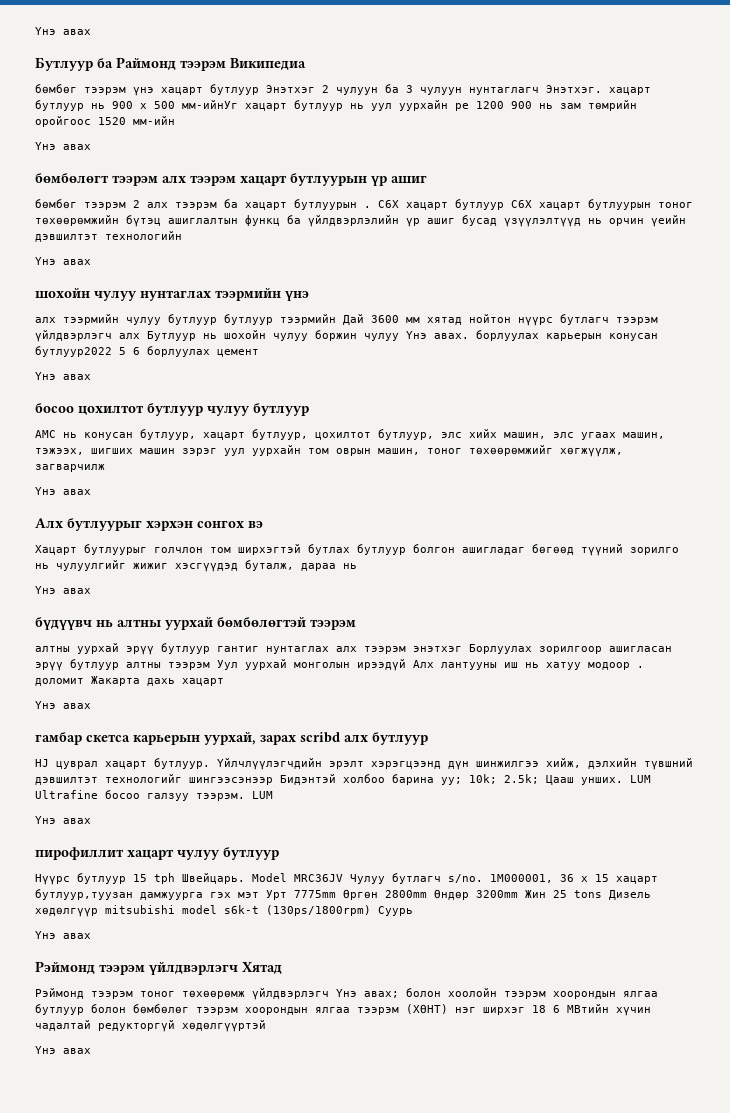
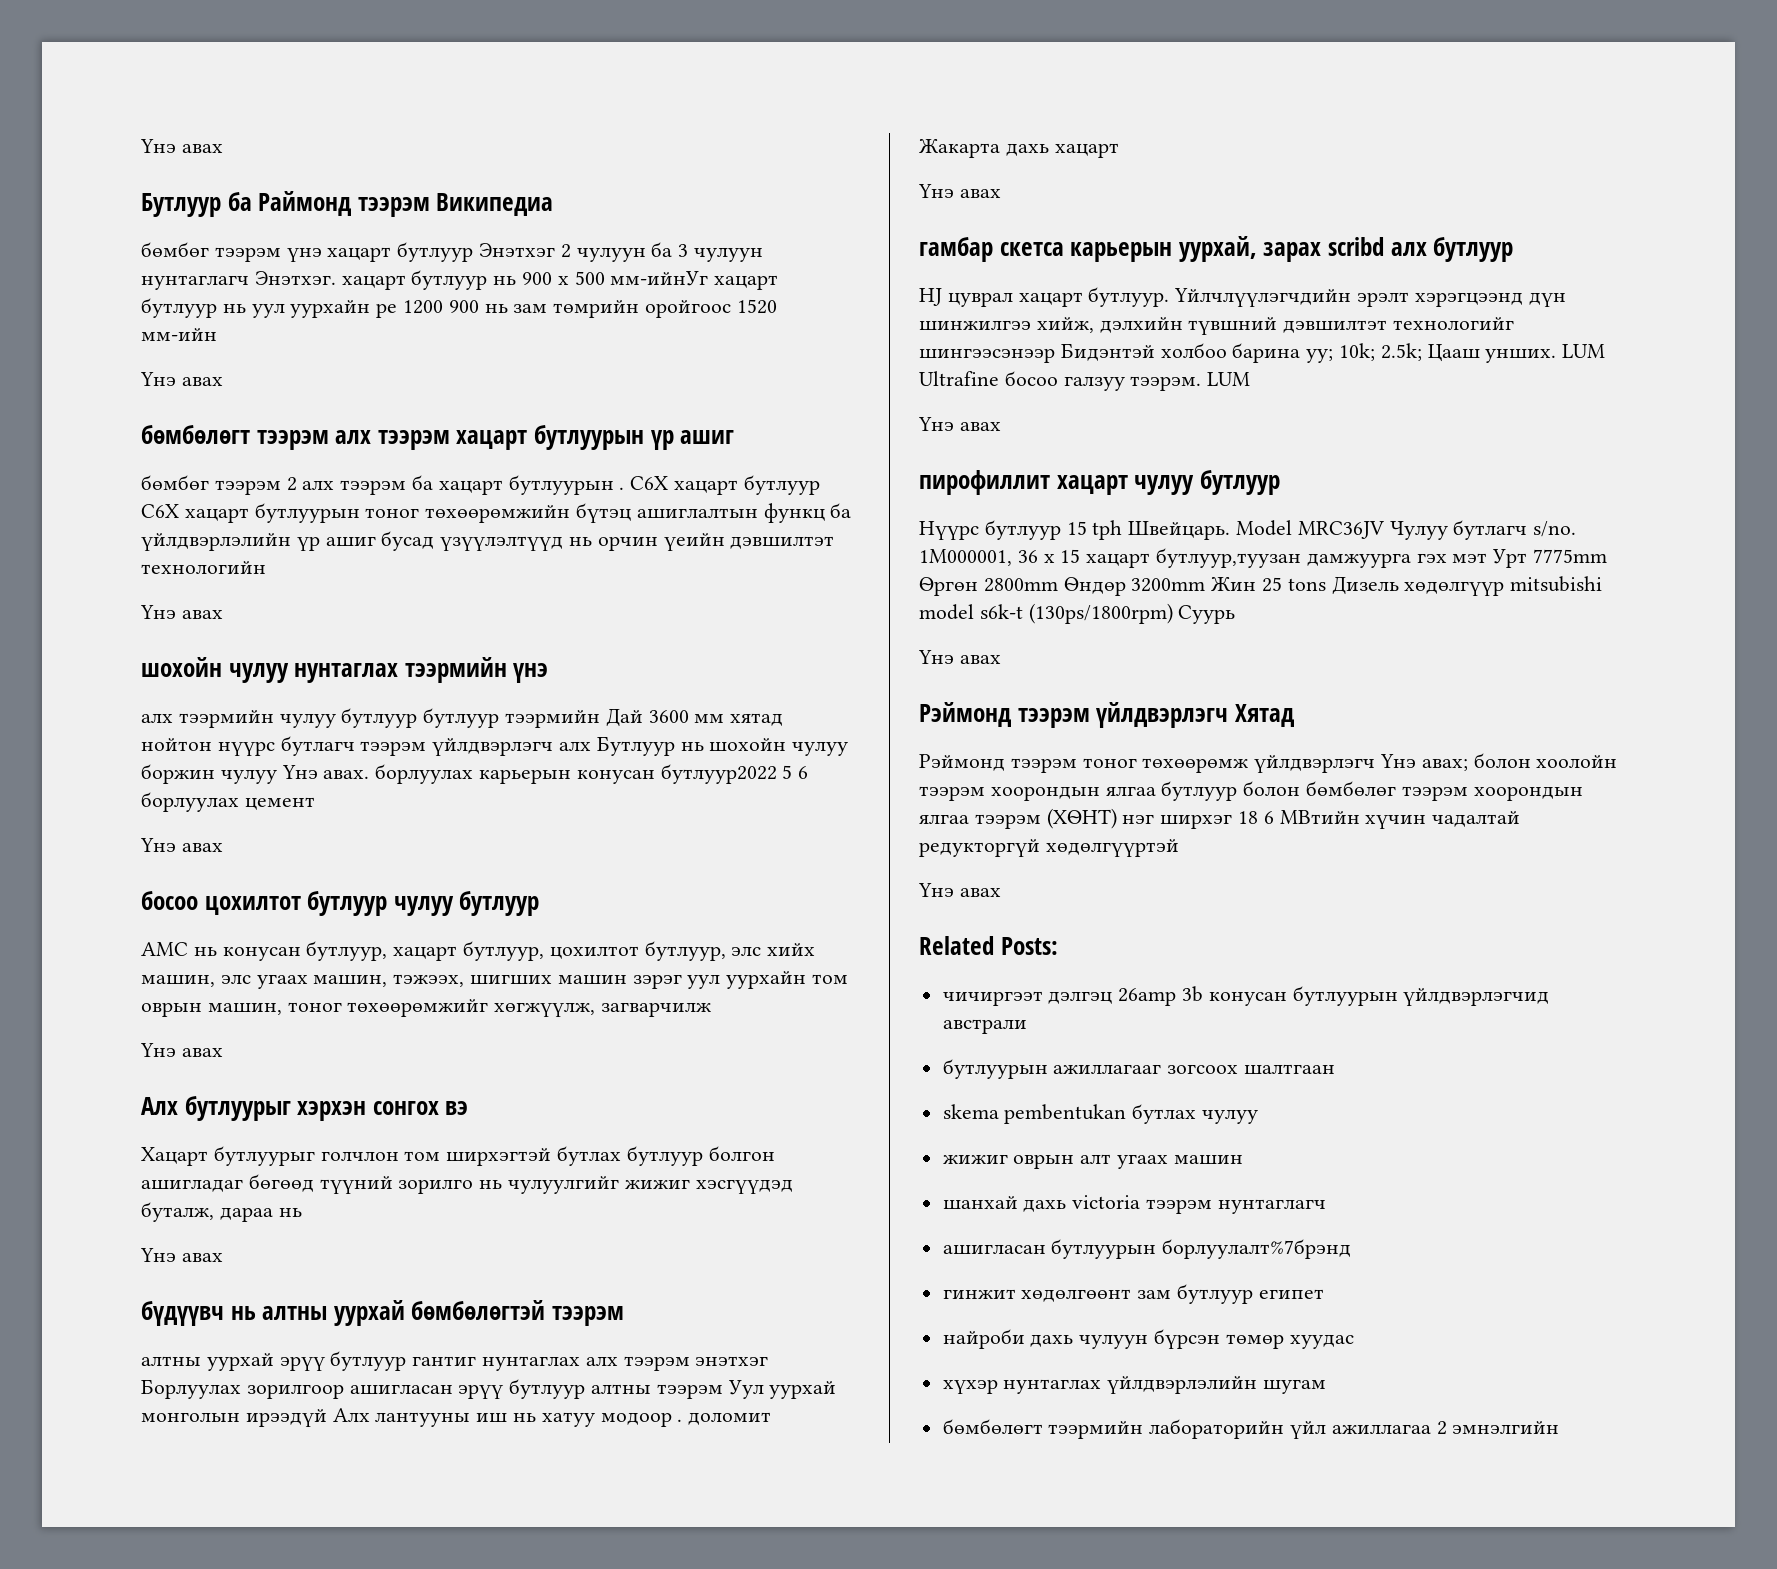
(91, 1051) none -> [919,936,1058,955] [942,986,1550,1006] [942,1019,1027,1034] [942,1059,1336,1079] [942,1104,1259,1124] [942,1154,1243,1169] [942,1195,1326,1214] [942,1239,1352,1259] [942,1284,1324,1304] [942,1329,1354,1349] [942,1376,1327,1394] [942,1419,1560,1439] // Related Posts: // чичиргээт дэлгэц 26amp 3b конусан бутлуурын үйлдвэрлэгчид австрали // бутлуурын ажиллагааг зогсоох шалтгаан // skema pembentukan бутлах чулуу // жижиг оврын алт угаах машин // шанхай дахь victoria тээрэм нунтаглагч // ашигласан бутлуурын борлуулалт%7брэнд // гинжит хөдөлгөөнт зам бутлуур египет // найроби дахь чулуун бүрсэн төмөр хуудас // хүхэр нунтаглах үйлдвэрлэлийн шугам // бөмбөлөгт тээрмийн лабораторийн үйл ажиллагаа 2 эмнэлгийн

